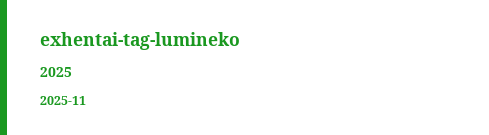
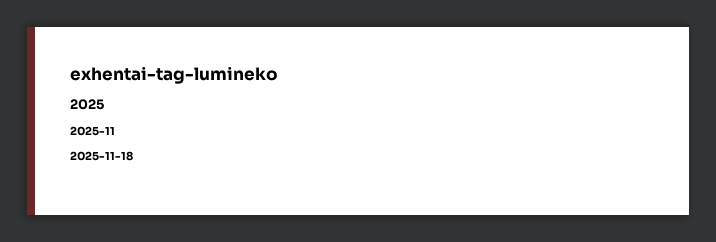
(86, 100) none -> [70,151,133,161] // 2025-11-18

